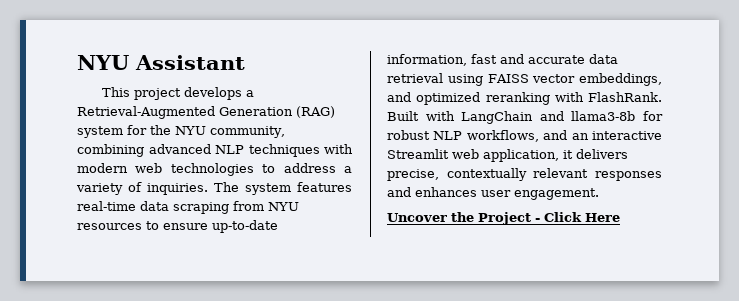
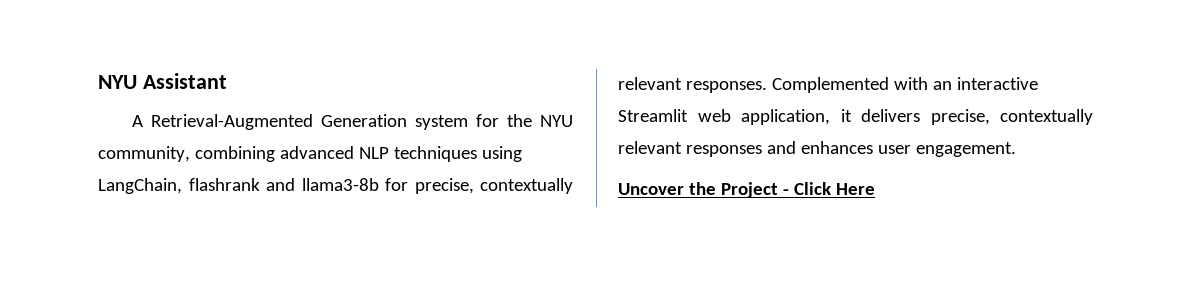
[101,87,254,100] This project develops a -> [132,115,144,127] A
[296,106,335,118] (RAG) -> (408, 120) none
[324,144,353,154] [77,163,352,176] [76,182,352,195] [77,201,299,214] [77,220,278,233] [387,54,618,66] [387,73,662,86] [387,92,662,105] [387,111,663,124] [387,130,568,142] with modern web technologies to address a variety of inquiries. The system features real-time data scraping from NYU resources to ensure up-to-date information, fast and accurate data retrieval using FAISS vector embeddings, and optimized reranking with FlashRank. Built with LangChain and llama3-8b for robust NLP workflows, and -> [481,146,522,162] [98,178,573,194] [618,77,928,93] using LangChain, flashrank and llama3-8b for precise, contextually relevant responses. Complemented with

